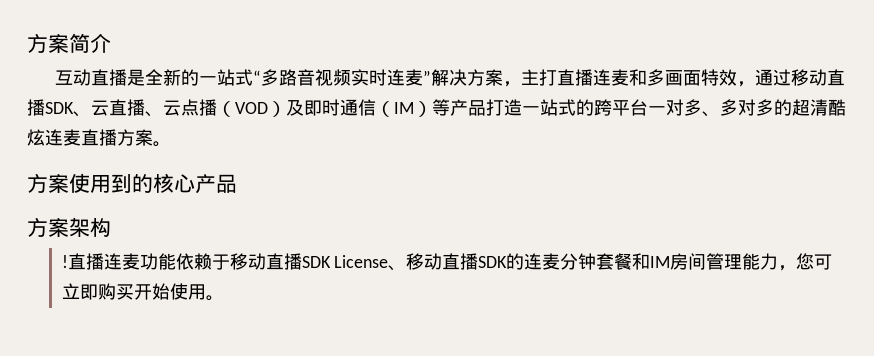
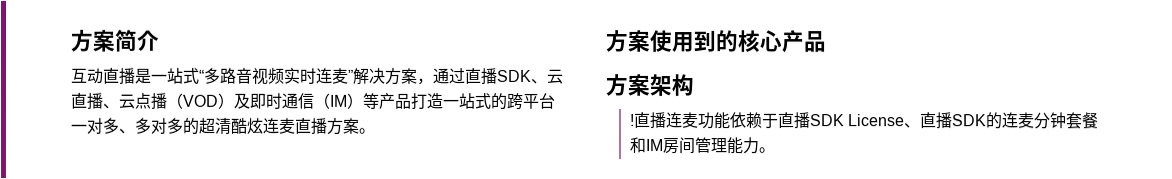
[145,69,200,86] 全新的 -> (152, 76) none
[521,69,828,87] 主打直播连麦和多画面特效，通过移动 -> [433,67,466,84] 通过
[229,253,266,270] 移动 -> (779, 121) none
[406,253,443,270] 移动 -> (921, 126) none
[778,253,833,271] [61,283,206,300] ，您可立即购买开始使用 -> (760, 146) none

